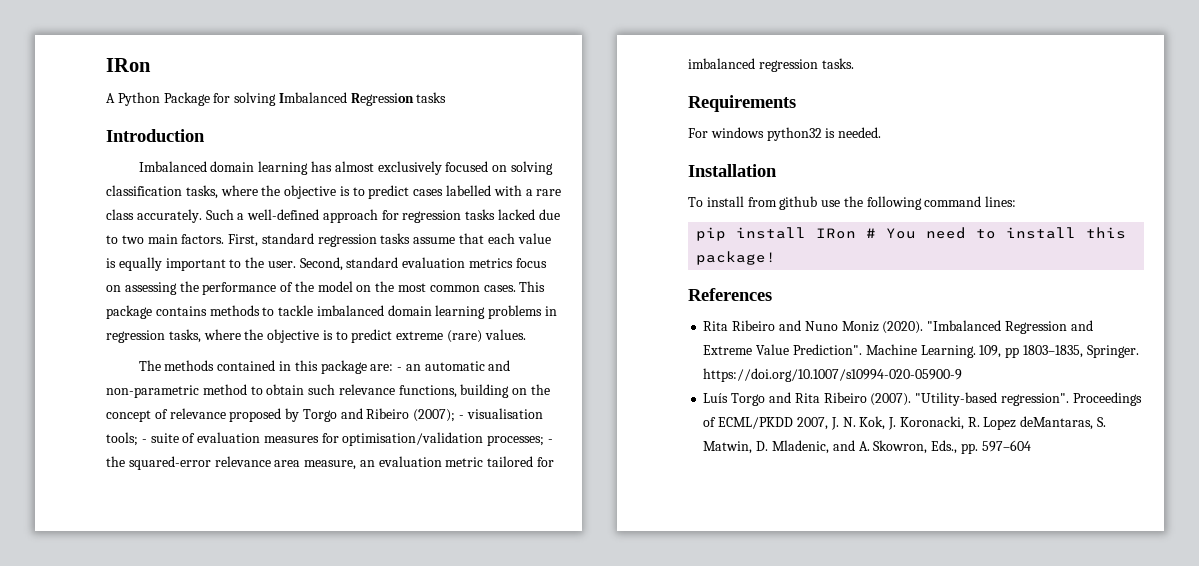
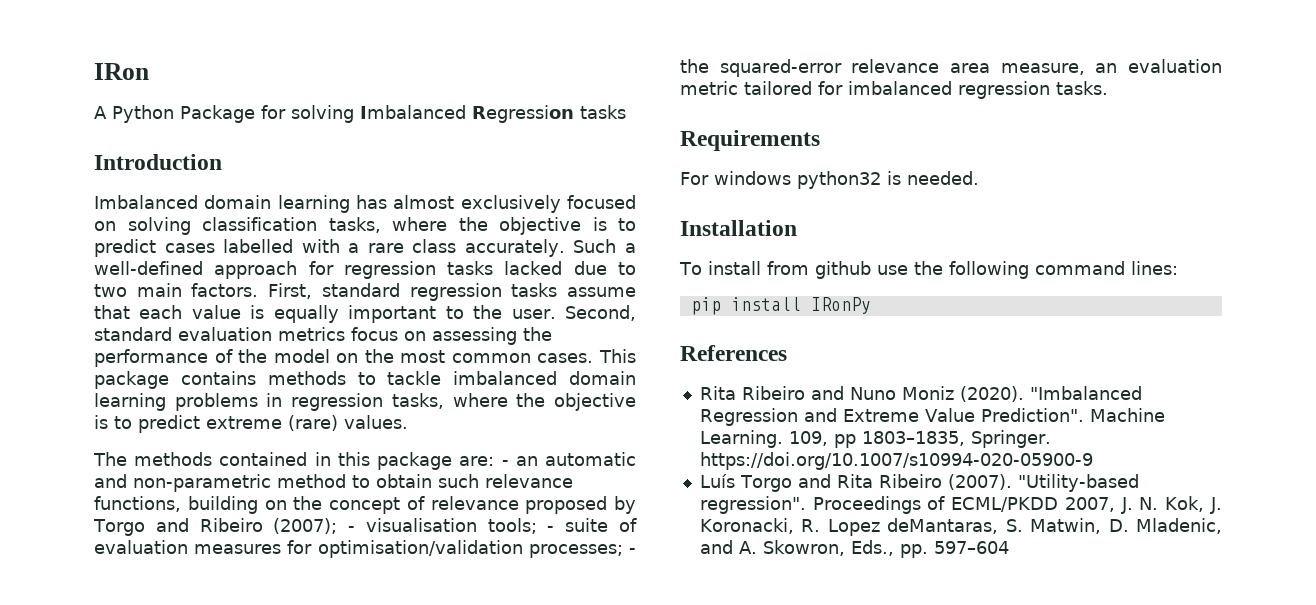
[816,227,1127,239] [696,251,777,265] IRon # You need to install this package! -> [810,297,871,314] IRonPy

